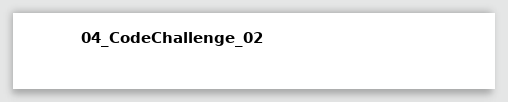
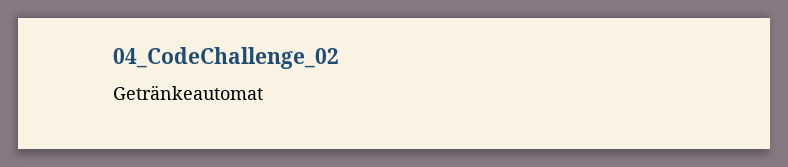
(263, 39) none -> [113,85,263,100] // Getränkeautomat

